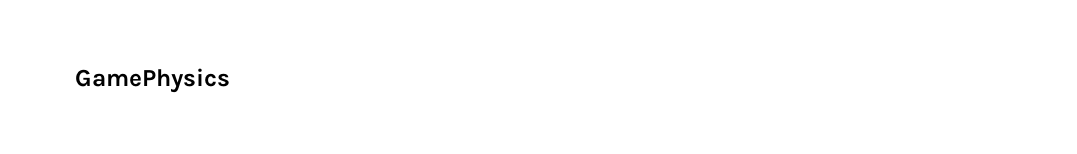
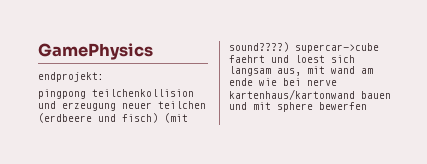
(230, 80) none -> [38,72,104,82] [38,89,194,99] [38,101,206,111] [38,113,188,123] [229,42,379,53] [229,55,355,63] [229,66,373,76] [229,78,337,86] [229,89,391,100] [229,102,367,112] // endprojekt: // pingpong teilchenkollision und erzeugung neuer teilchen (erdbeere und fisch) (mit sound????) supercar->cube faehrt und loest sich langsam aus, mit wand am ende wie bei nerve kartenhaus/kartonwand bauen und mit sphere bewerfen

